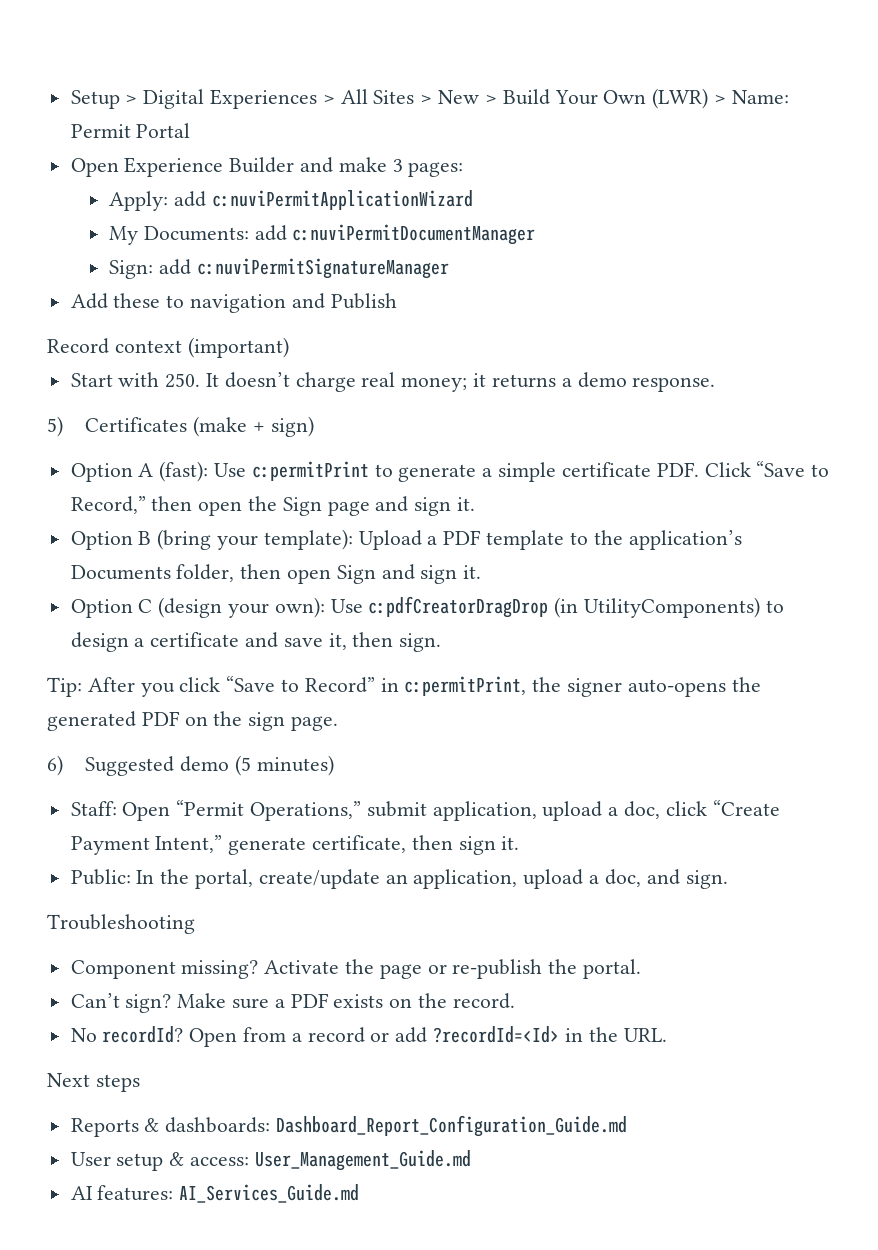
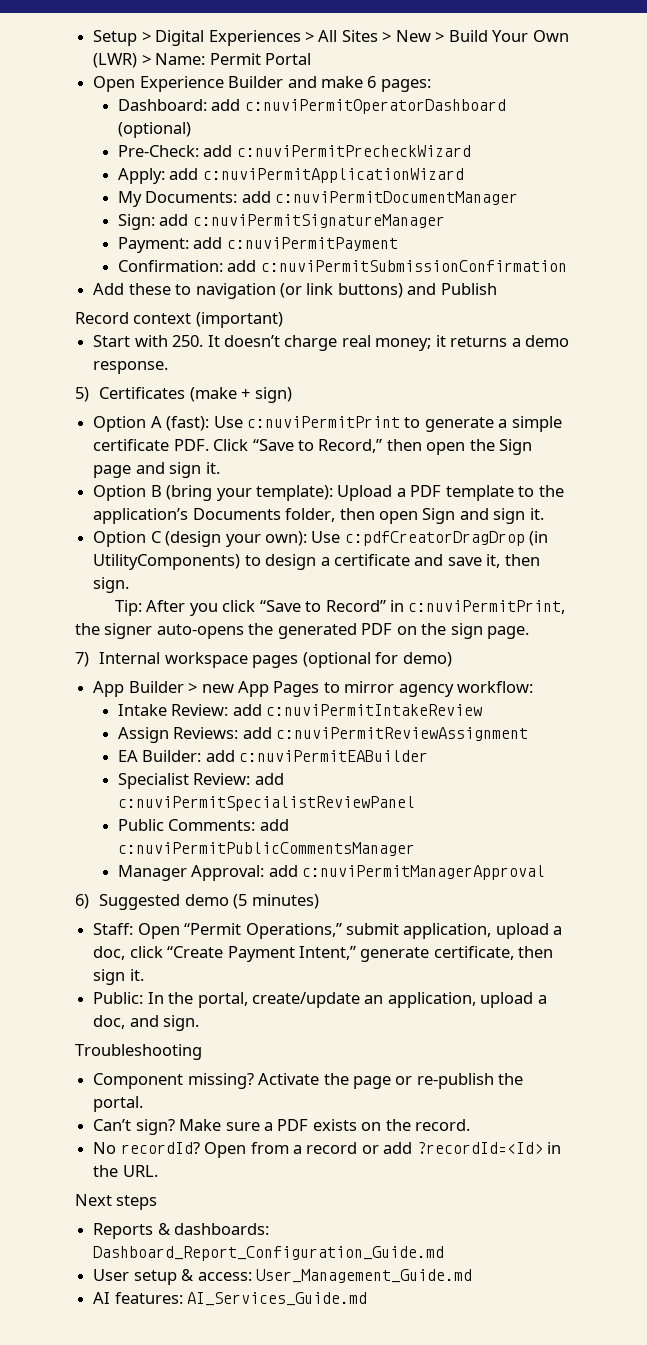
[392,159,403,172] 3 -> [367,76,377,88] 6
(464, 169) none -> [117,99,506,114] [117,122,191,138] [117,145,471,157] // Dashboard: add c:nuviPermitOperatorDashboard (optional) // Pre-Check: add c:nuviPermitPrecheckWizard
(449, 268) none -> [117,237,398,253] [117,260,567,272] // Payment: add c:nuviPermitPayment // Confirmation: add c:nuviPermitSubmissionConfirmation
(287, 303) none -> [279,283,403,298] (or link buttons)
[251,461,369,481] c:permitPrint -> [246,416,400,428] c:nuviPermitPrint
[404,676,527,696] c:permitPrint, -> [408,600,566,614] c:nuviPermitPrint,
(339, 723) none -> [75,652,452,668] [93,681,534,697] [117,704,483,716] [117,727,529,743] [117,750,429,762] [117,773,284,789] [117,796,415,811] [117,819,289,831] [117,842,415,856] [117,865,546,881] // 7) Internal workspace pages (optional for demo) // App Builder > new App Pages to mirror agency workflow: // Intake Review: add c:nuviPermitIntakeReview // Assign Reviews: add c:nuviPermitReviewAssignment // EA Builder: add c:nuviPermitEABuilder // Specialist Review: add c:nuviPermitSpecialistReviewPanel // Public Comments: add c:nuviPermitPublicCommentsManager // Manager Approval: add c:nuviPermitManagerApproval

